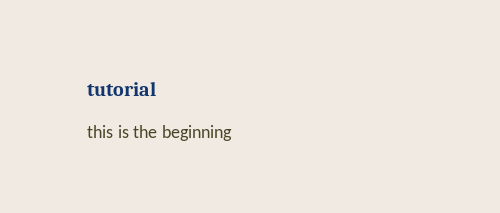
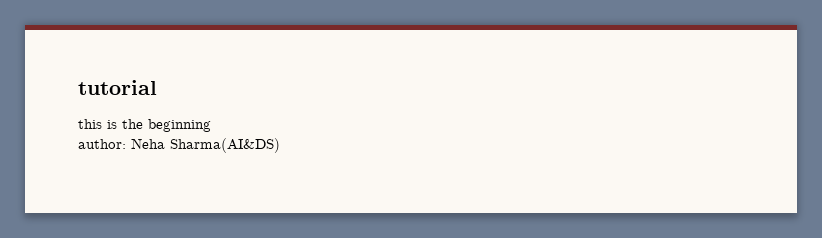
(233, 133) none -> [78,138,280,153] // author: Neha Sharma(AI&DS)

